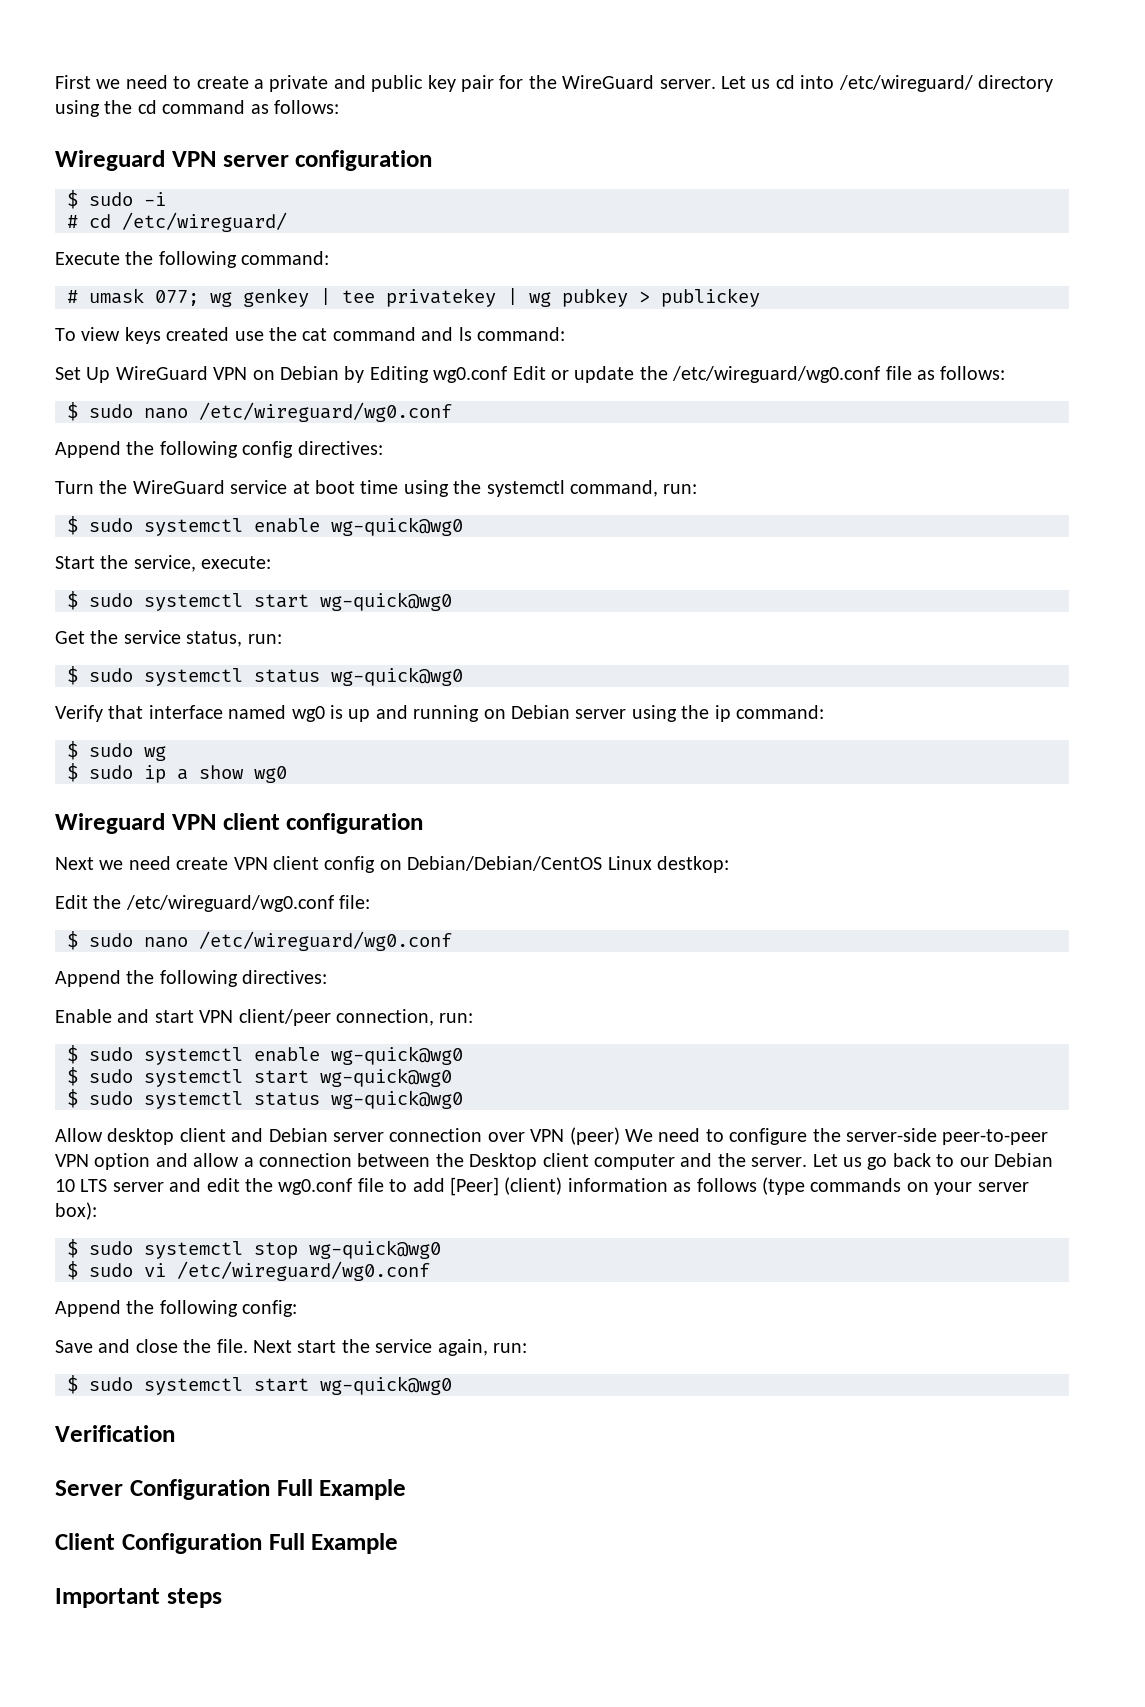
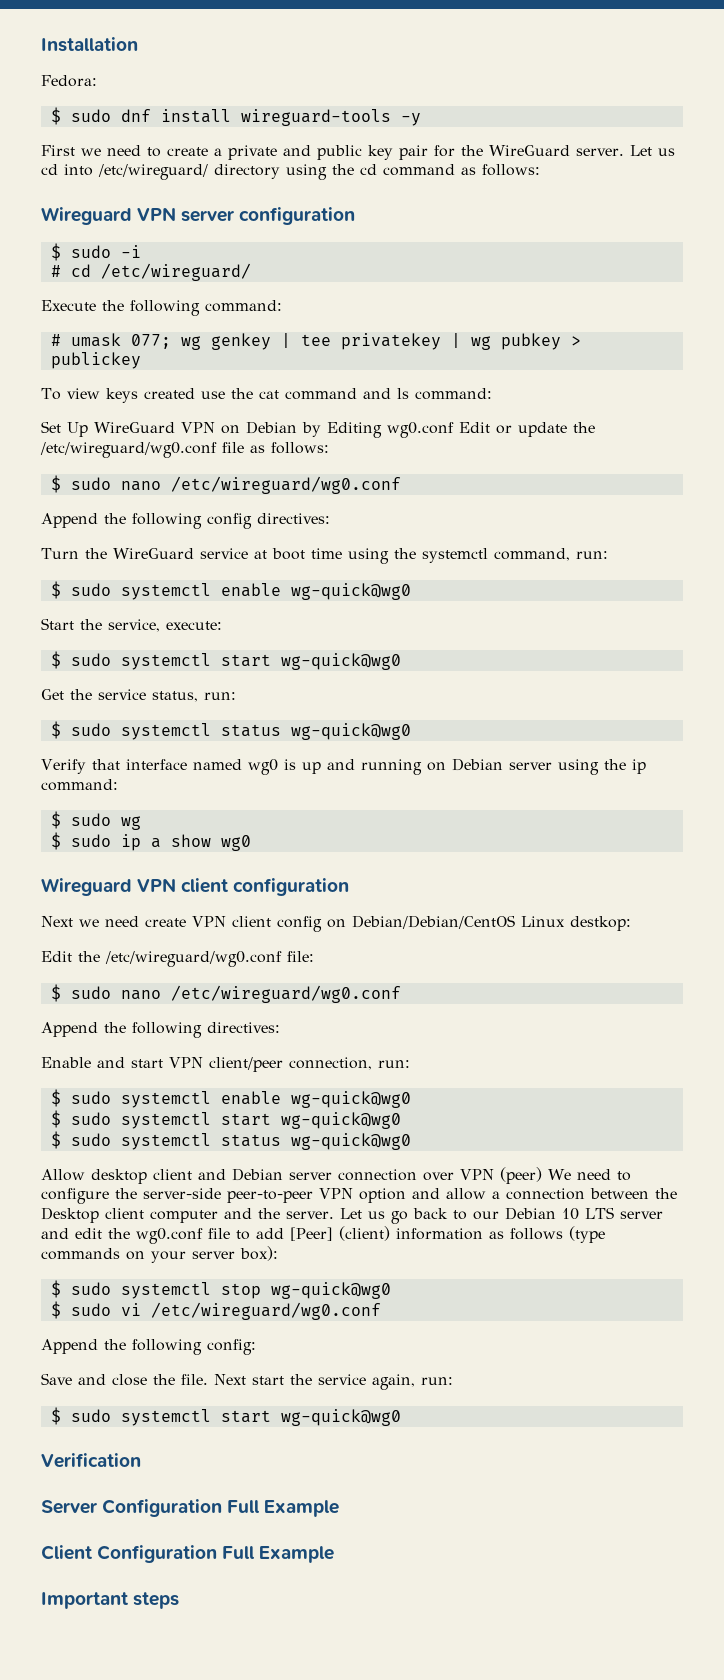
(55, 82) none -> [41,37,138,52] [41,75,97,87] [50,107,421,126] Installation // Fedora: // $ sudo dnf install wireguard-tools -y //

